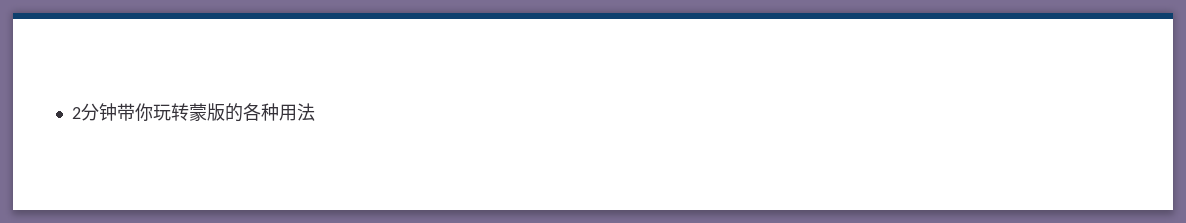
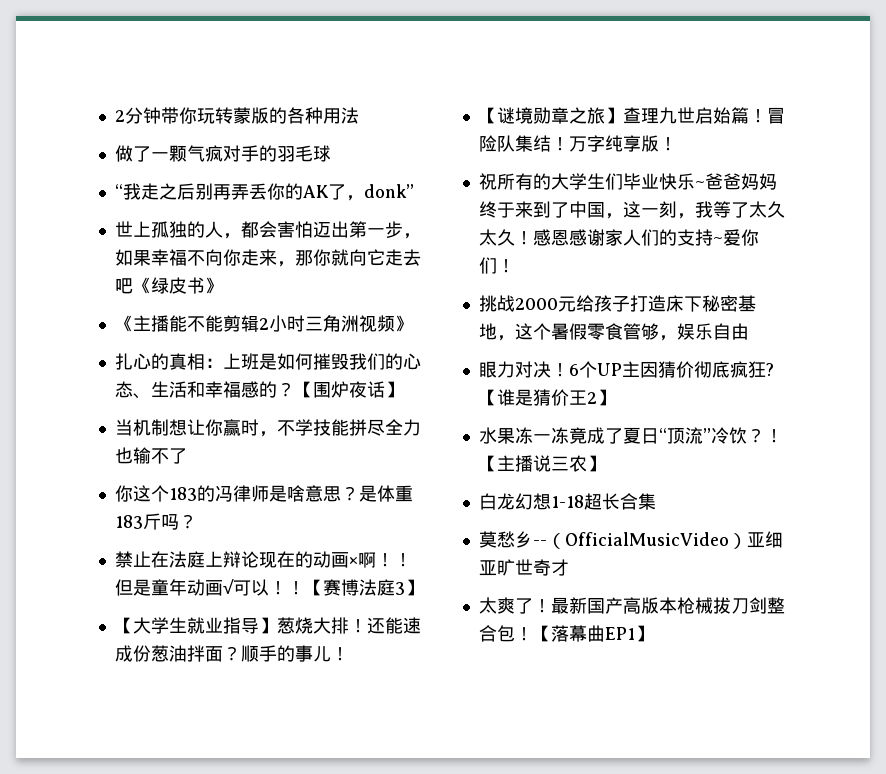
(315, 112) none -> [114,145,331,162] [114,183,414,201] [114,221,421,239] [114,249,421,267] [114,277,223,294] [114,315,413,332] [114,353,421,370] [114,381,403,399] [114,419,421,437] [114,447,187,464] [114,485,413,502] [114,513,197,530] [114,551,412,568] [114,579,423,596] [114,617,421,634] [114,645,349,662] [478,107,785,124] [478,135,677,152] [478,173,777,190] [478,201,785,219] [478,229,759,246] [478,257,515,274] [478,295,756,312] [478,323,749,341] [478,361,774,378] [478,389,615,406] [478,427,783,444] [478,455,605,472] [478,493,656,510] [478,531,783,549] [478,559,569,576] [478,597,785,614] [478,625,653,642] // 做了一颗气疯对手的羽毛球 // “我走之后别再弄丢你的AK了，donk” // 世上孤独的人，都会害怕迈出第一步，如果幸福不向你走来，那你就向它走去吧《绿皮书》 // 《主播能不能剪辑2小时三角洲视频》 // 扎心的真相：上班是如何摧毁我们的心态、生活和幸福感的？【围炉夜话】 // 当机制想让你赢时，不学技能拼尽全力也输不了 // 你这个183的冯律师是啥意思？是体重183斤吗？ // 禁止在法庭上辩论现在的动画×啊！！但是童年动画√可以！！【赛博法庭3】 // 【大学生就业指导】葱烧大排！还能速成份葱油拌面？顺手的事儿！ // 【谜境勋章之旅】查理九世启始篇！冒险队集结！万字纯享版！ // 祝所有的大学生们毕业快乐~爸爸妈妈终于来到了中国，这一刻，我等了太久太久！感恩感谢家人们的支持~爱你们！ // 挑战2000元给孩子打造床下秘密基地，这个暑假零食管够，娱乐自由 // 眼力对决！6个UP主因猜价彻底疯狂?【谁是猜价王2】 // 水果冻一冻竟成了夏日“顶流”冷饮？！【主播说三农】 // 白龙幻想1-18超长合集 // 莫愁乡--（OfficialMusicVideo）亚细亚旷世奇才 // 太爽了！最新国产高版本枪械拔刀剑整合包！【落幕曲EP1】

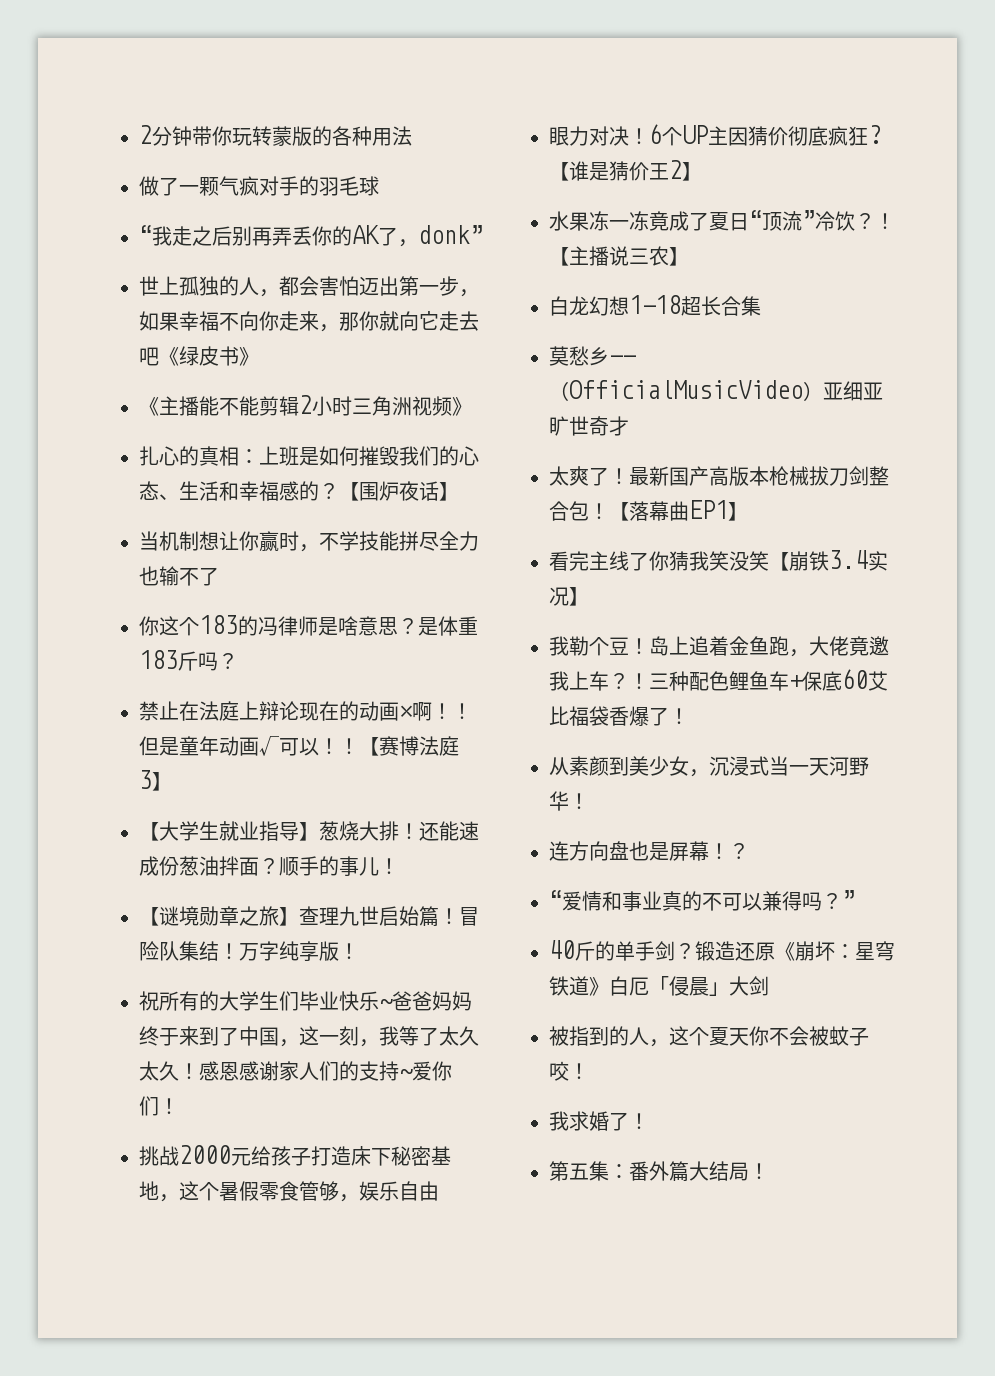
(653, 633) none -> [549,550,888,571] [549,587,589,606] [549,636,889,657] [549,669,888,691] [549,706,689,727] [549,756,869,777] [549,791,589,811] [549,841,749,861] [549,890,855,911] [549,940,895,961] [549,976,769,996] [549,1026,869,1047] [549,1061,589,1081] [549,1111,649,1131] [549,1161,769,1182] // 看完主线了你猜我笑没笑【崩铁3.4实况】 // 我勒个豆！岛上追着金鱼跑，大佬竟邀我上车？！三种配色鲤鱼车+保底60艾比福袋香爆了！ // 从素颜到美少女，沉浸式当一天河野华！ // 连方向盘也是屏幕！？ // “爱情和事业真的不可以兼得吗？” // 40斤的单手剑？锻造还原《崩坏：星穹铁道》白厄「侵晨」大剑 // 被指到的人，这个夏天你不会被蚊子咬！ // 我求婚了！ // 第五集：番外篇大结局！

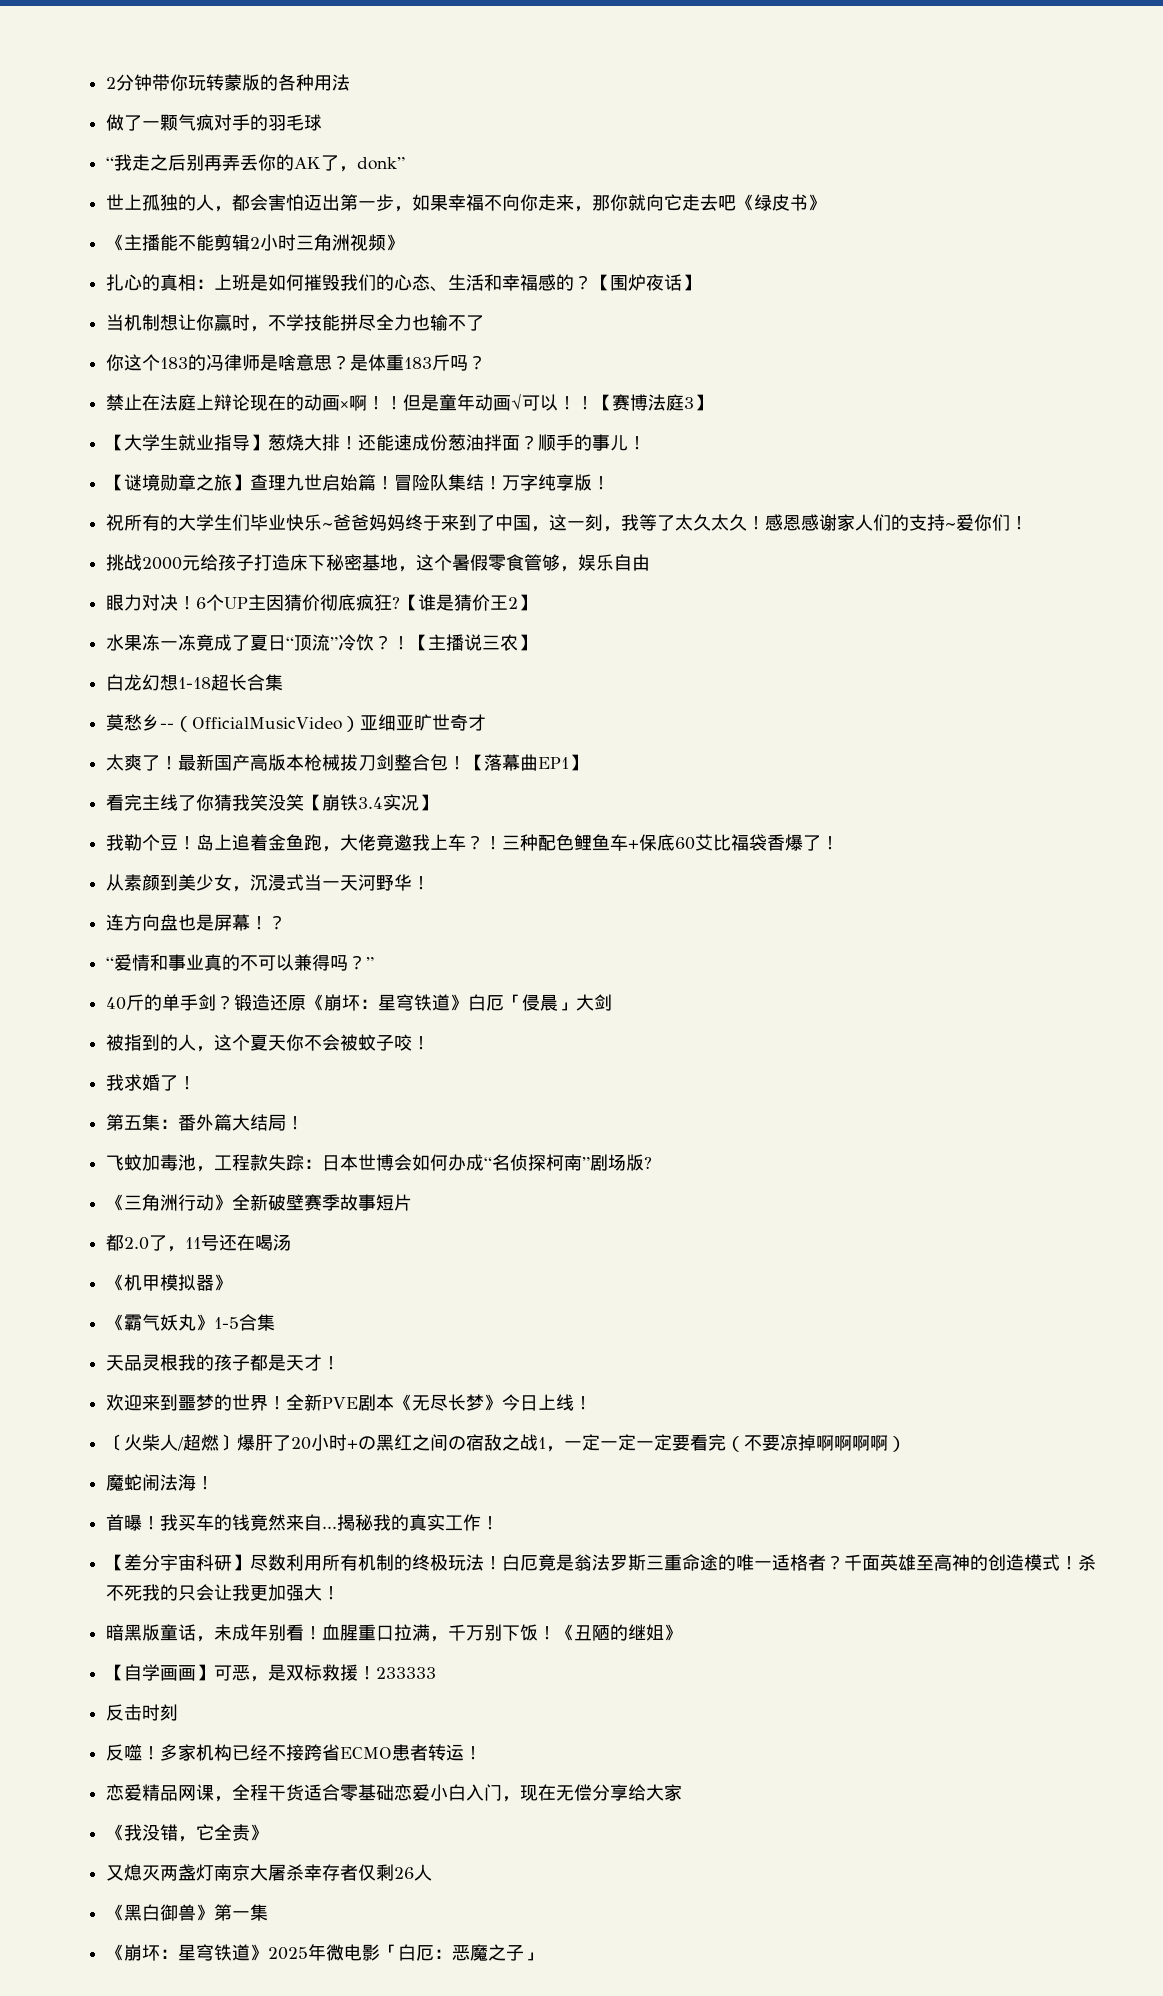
(769, 1171) none -> [106,1154,653,1172] [106,1194,413,1211] [106,1234,292,1252] [106,1274,233,1291] [106,1314,276,1331] [106,1354,341,1371] [106,1394,593,1411] [106,1434,907,1452] [106,1474,215,1491] [106,1514,500,1531] [106,1554,1097,1571] [106,1584,341,1601] [106,1624,683,1642] [106,1664,437,1682] [106,1704,179,1721] [106,1744,483,1761] [106,1784,683,1802] [106,1824,269,1842] [106,1864,433,1881] [106,1904,269,1921] [106,1944,543,1961] // 飞蚊加毒池，工程款失踪：日本世博会如何办成“名侦探柯南”剧场版? // 《三角洲行动》全新破壁赛季故事短片 // 都2.0了，11号还在喝汤 // 《机甲模拟器》 // 《霸气妖丸》1-5合集 // 天品灵根我的孩子都是天才！ // 欢迎来到噩梦的世界！全新PVE剧本《无尽长梦》今日上线！ // 〔火柴人/超燃〕爆肝了20小时+の黑红之间の宿敌之战1，一定一定一定要看完（不要凉掉啊啊啊啊） // 魔蛇闹法海！ // 首曝！我买车的钱竟然来自...揭秘我的真实工作！ // 【差分宇宙科研】尽数利用所有机制的终极玩法！白厄竟是翁法罗斯三重命途的唯一适格者？千面英雄至高神的创造模式！杀不死我的只会让我更加强大！ // 暗黑版童话，未成年别看！血腥重口拉满，千万别下饭！《丑陋的继姐》 // 【自学画画】可恶，是双标救援！233333 // 反击时刻 // 反噬！多家机构已经不接跨省ECMO患者转运！ // 恋爱精品网课，全程干货适合零基础恋爱小白入门，现在无偿分享给大家 // 《我没错，它全责》 // 又熄灭两盏灯南京大屠杀幸存者仅剩26人 // 《黑白御兽》第一集 // 《崩坏：星穹铁道》2025年微电影「白厄：恶魔之子」

